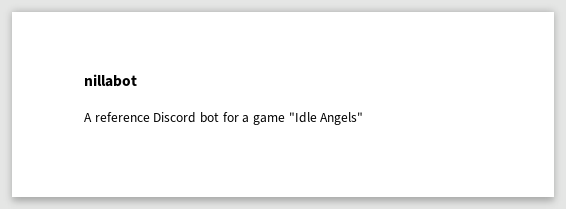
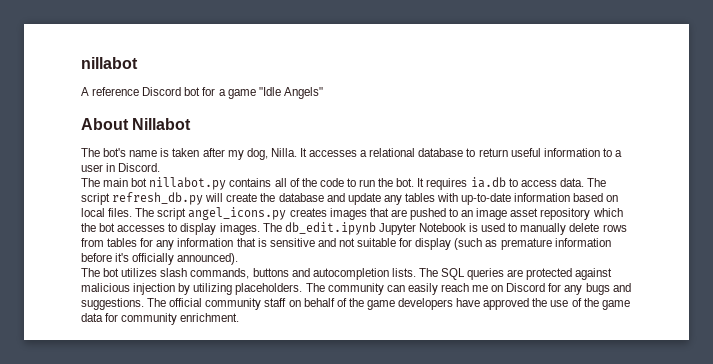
(364, 118) none -> [81,118,192,130] [81,148,622,160] [81,163,161,172] [81,177,606,190] [81,192,619,205] [81,207,623,220] [81,222,627,235] [81,238,611,250] [81,253,239,265] [81,268,613,280] [81,283,631,295] [81,298,630,310] [81,313,240,325] // About Nillabot // The bot's name is taken after my dog, Nilla. It accesses a relational database to return useful information to a user in Discord. // The main bot nillabot.py contains all of the code to run the bot. It requires ia.db to access data. The script refresh_db.py will create the database and update any tables with up-to-date information based on local files. The script angel_icons.py creates images that are pushed to an image asset repository which the bot accesses to display images. The db_edit.ipynb Jupyter Notebook is used to manually delete rows from tables for any information that is sensitive and not suitable for display (such as premature information before it's officially announced). // The bot utilizes slash commands, buttons and autocompletion lists. The SQL queries are protected against malicious injection by utilizing placeholders. The community can easily reach me on Discord for any bugs and suggestions. The official community staff on behalf of the game developers have approved the use of the game data for community enrichment.

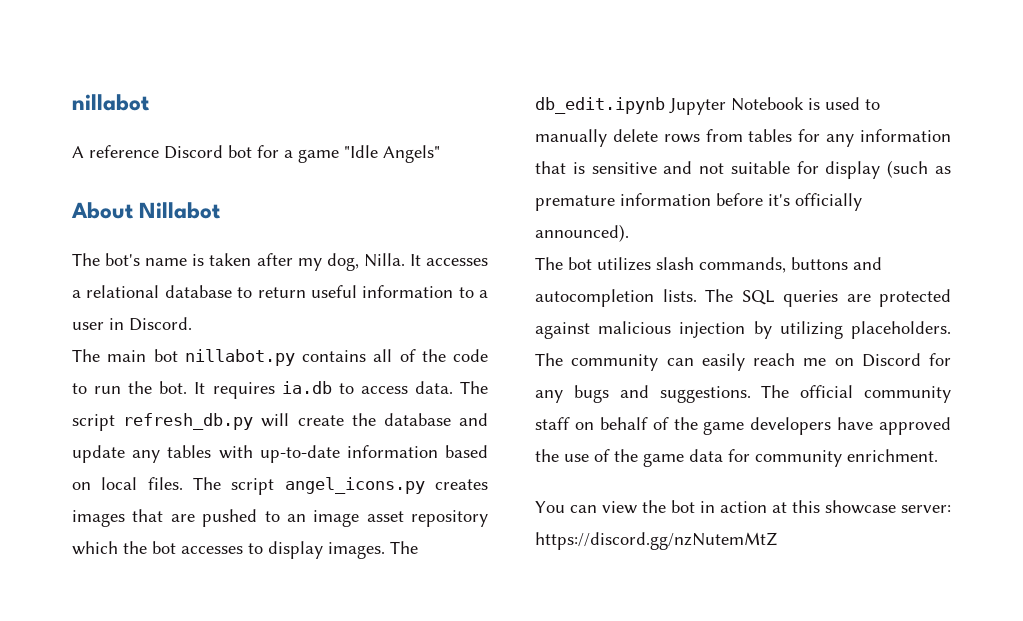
(240, 317) none -> [535,500,951,514] [535,532,778,550] // You can view the bot in action at this showcase server: https://discord.gg/nzNutemMtZ

